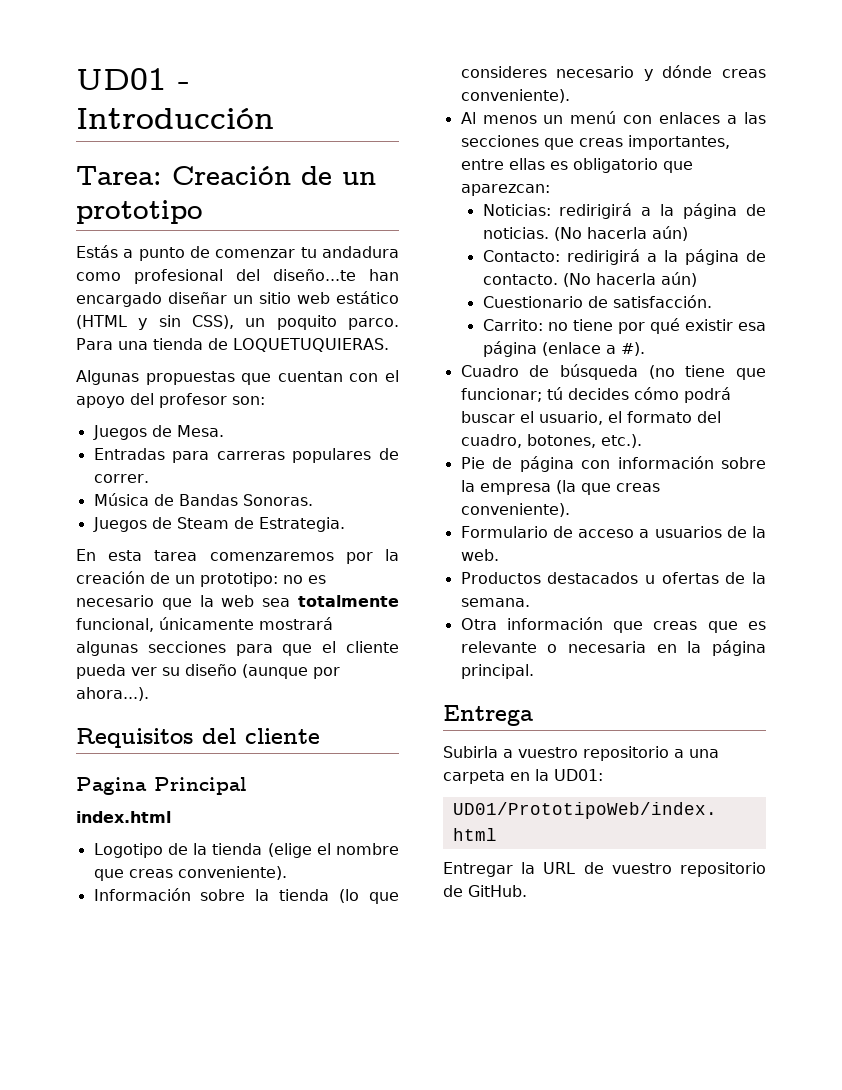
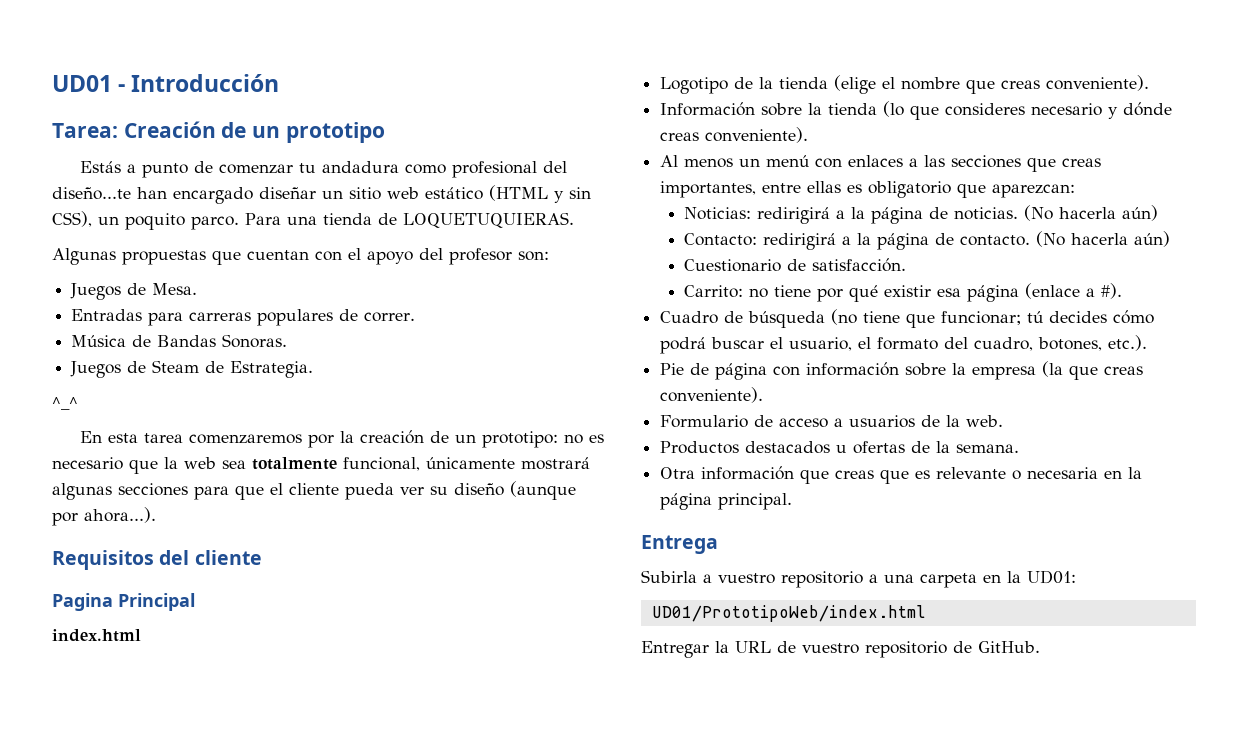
(345, 524) none -> [52,397,78,410] // ^_^

